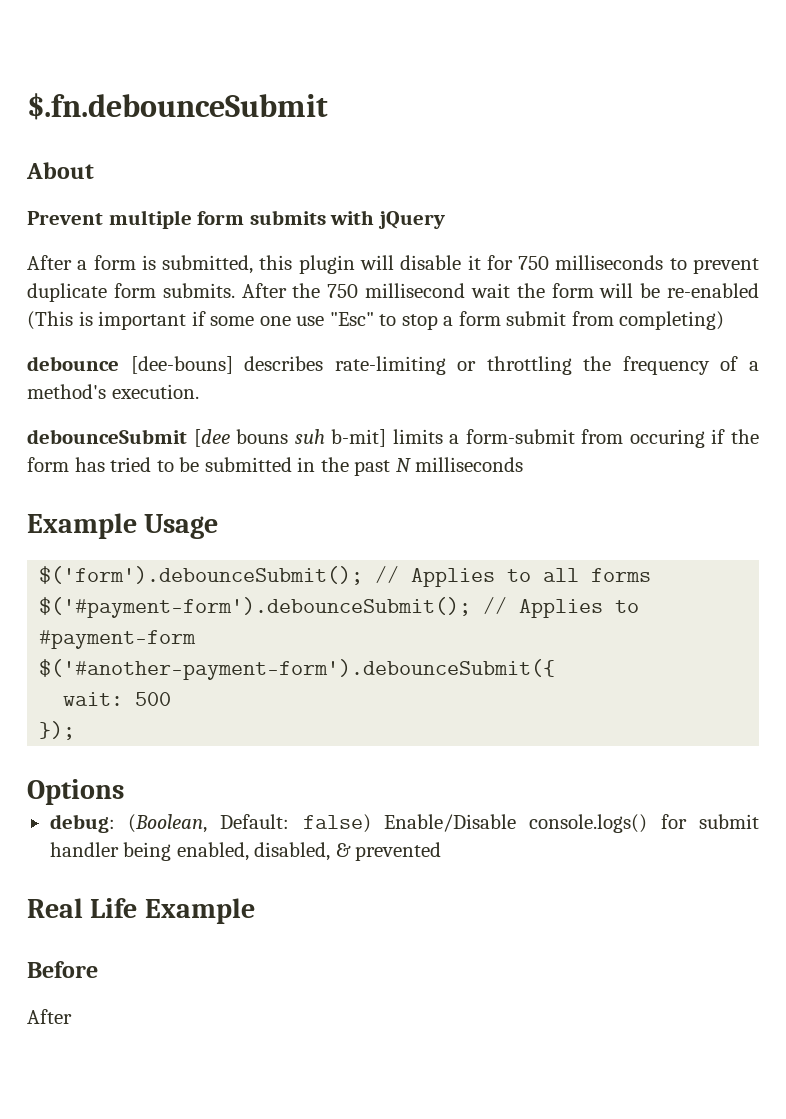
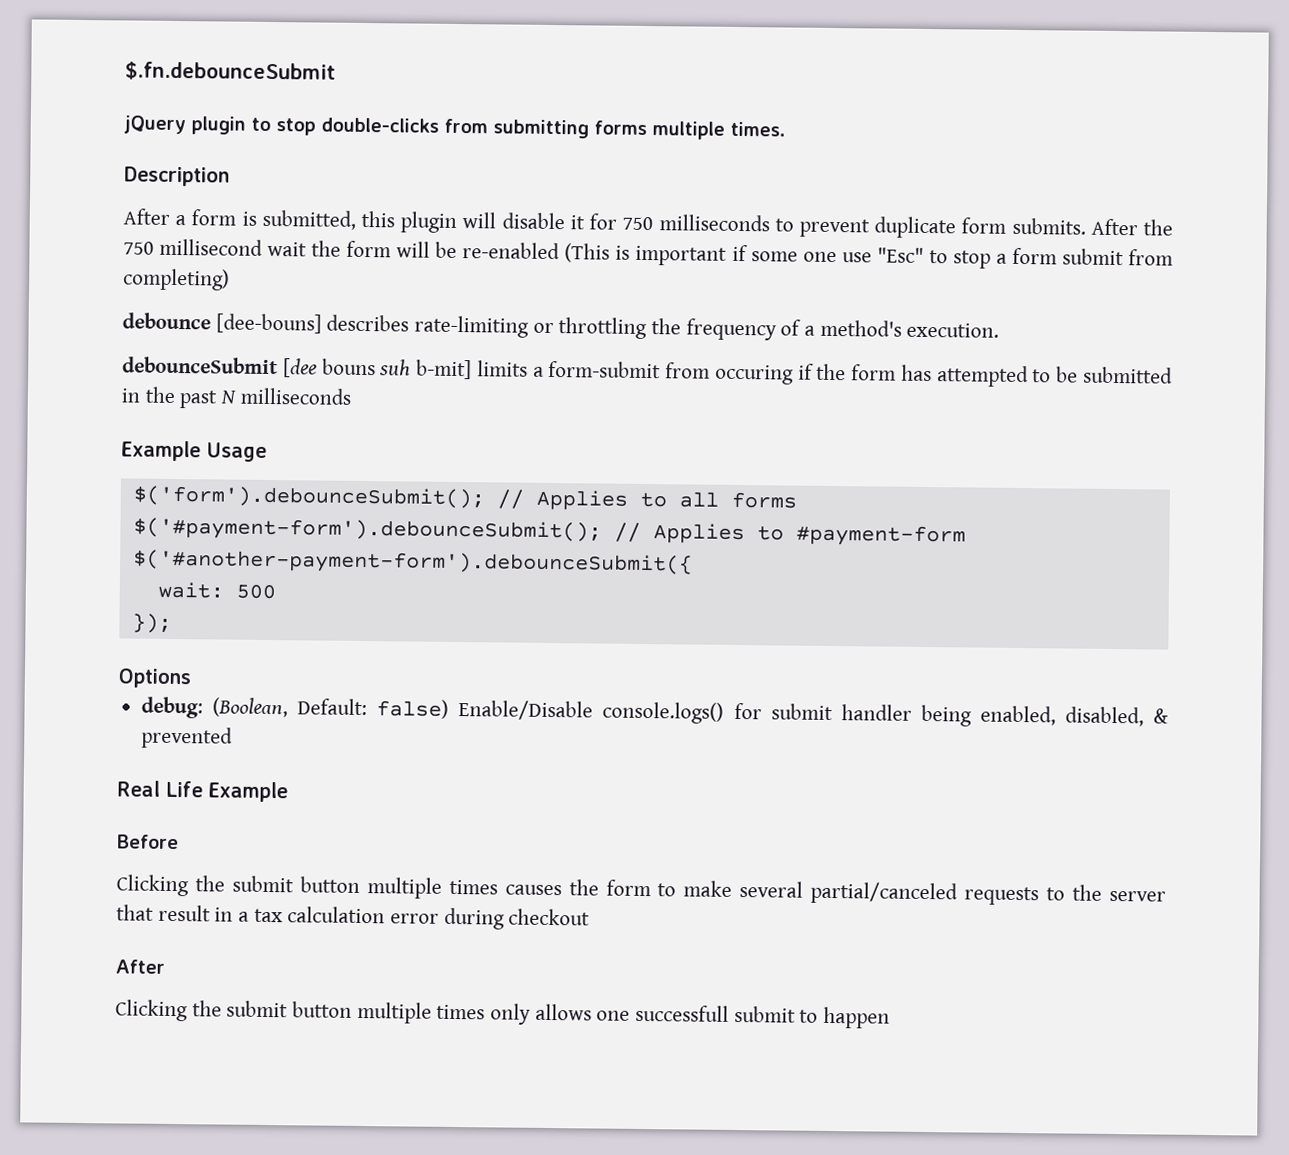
[26,162,94,179] [27,210,445,229] About // Prevent multiple form submits with jQuery -> [124,115,786,140] [124,166,230,187] jQuery plugin to stop double-clicks from submitting forms multiple times. // Description
[110,457,152,472] tried -> [936,365,1029,388] attempted
[27,1009,72,1024] After -> [116,874,1166,906] [116,904,591,930] [115,959,165,974] [115,999,891,1029] Clicking the submit button multiple times causes the form to make several partial/canceled requests to the server that result in a tax calculation error during checkout // After // Clicking the submit button multiple times only allows one successfull submit to happen

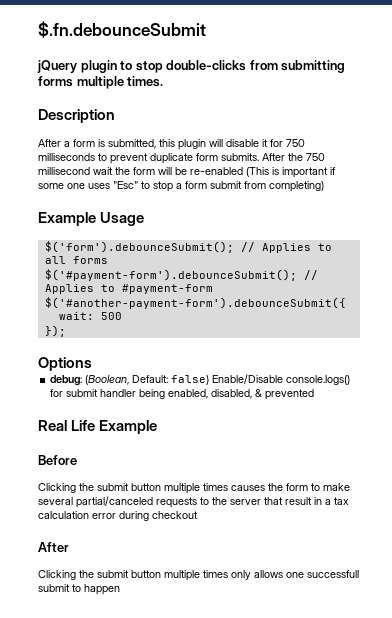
[841,252,872,263] use -> [88,183,110,189] uses
[122,312,1000,341] [122,356,1173,388] [121,386,351,409] // debounce [dee-bouns] describes rate-limiting or throttling the frequency of a method's execution. // debounceSubmit [dee bouns suh b-mit] limits a form-submit from occuring if the form has attempted to be submitted in the past N milliseconds -> (324, 186) none

